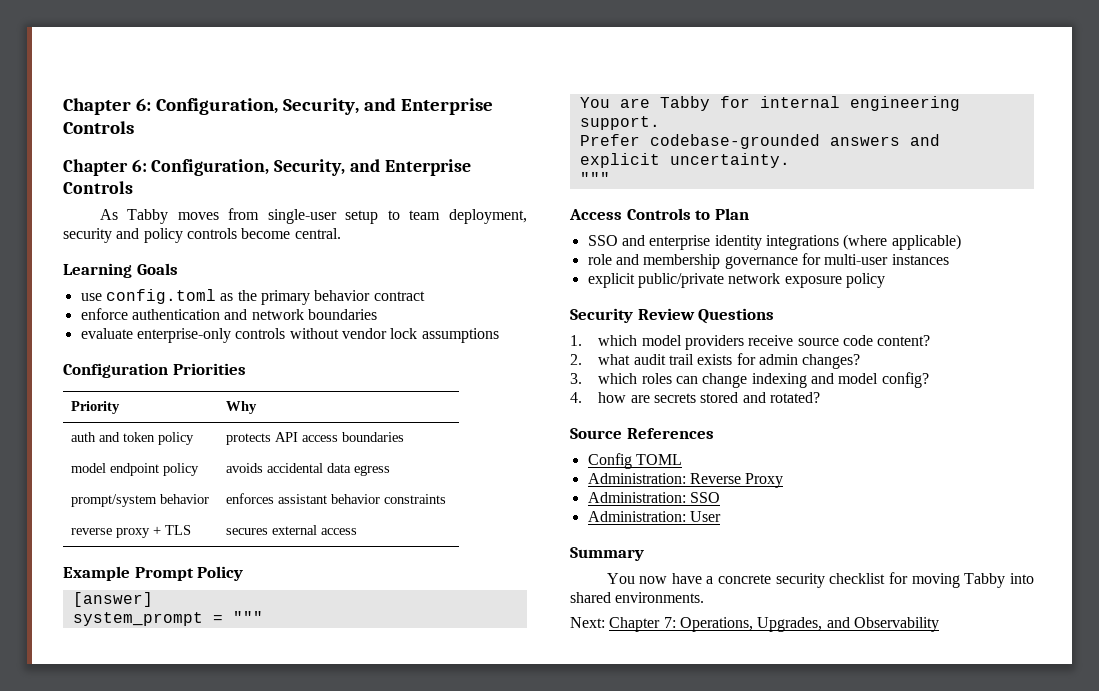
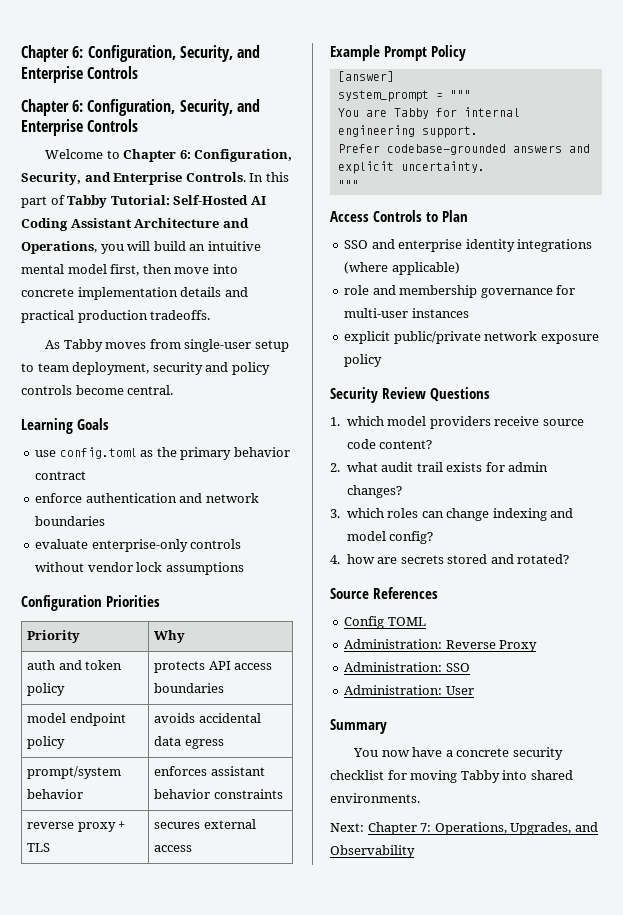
(133, 187) none -> [44,149,293,162] [21,172,289,185] [21,195,266,208] [21,218,249,231] [21,241,261,254] [21,264,238,276] [21,287,248,300] [21,310,211,323] // Welcome to Chapter 6: Configuration, Security, and Enterprise Controls. In this part of Tabby Tutorial: Self-Hosted AI Coding Assistant Architecture and Operations, you will build an intuitive mental model first, then move into concrete implementation details and practical production tradeoffs.

